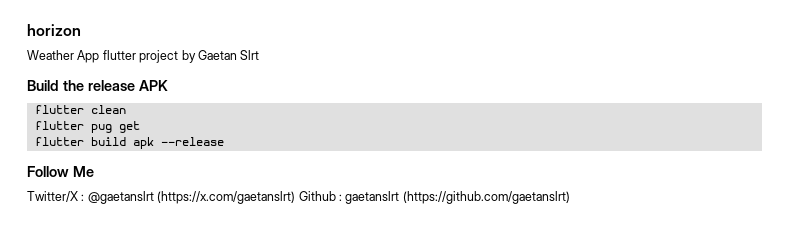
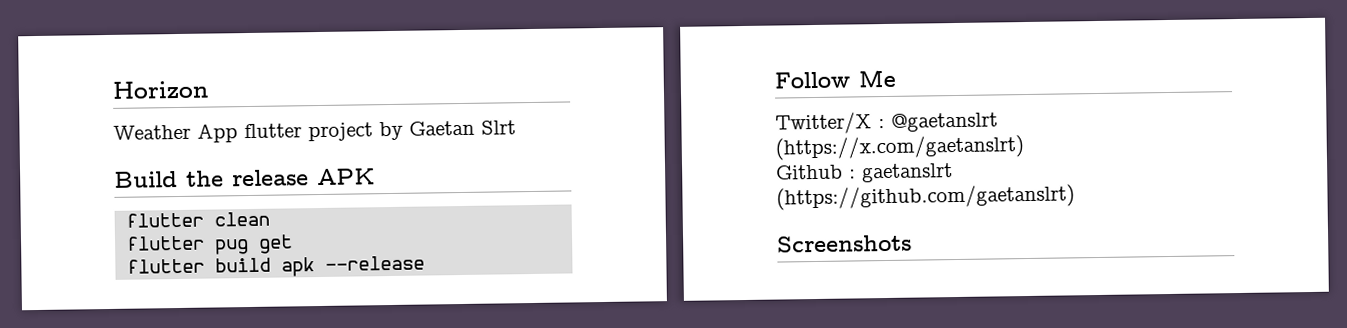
[27,24,81,36] horizon -> [112,80,209,99] Horizon
(296, 197) none -> (1024, 148) //
(570, 197) none -> [777,234,912,253] // Screenshots

